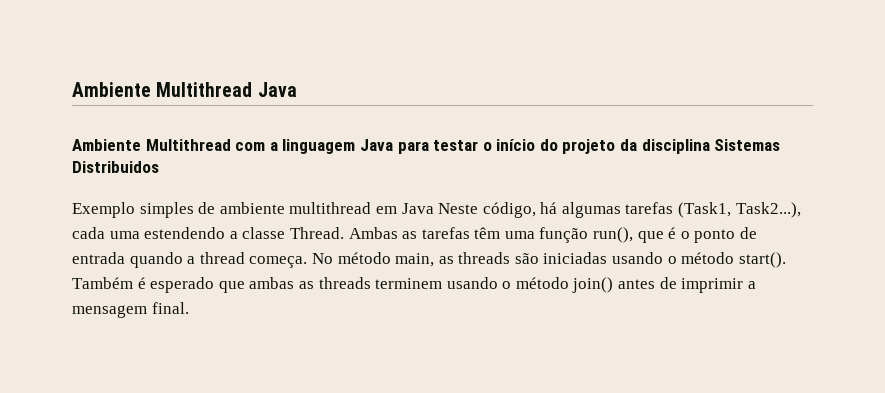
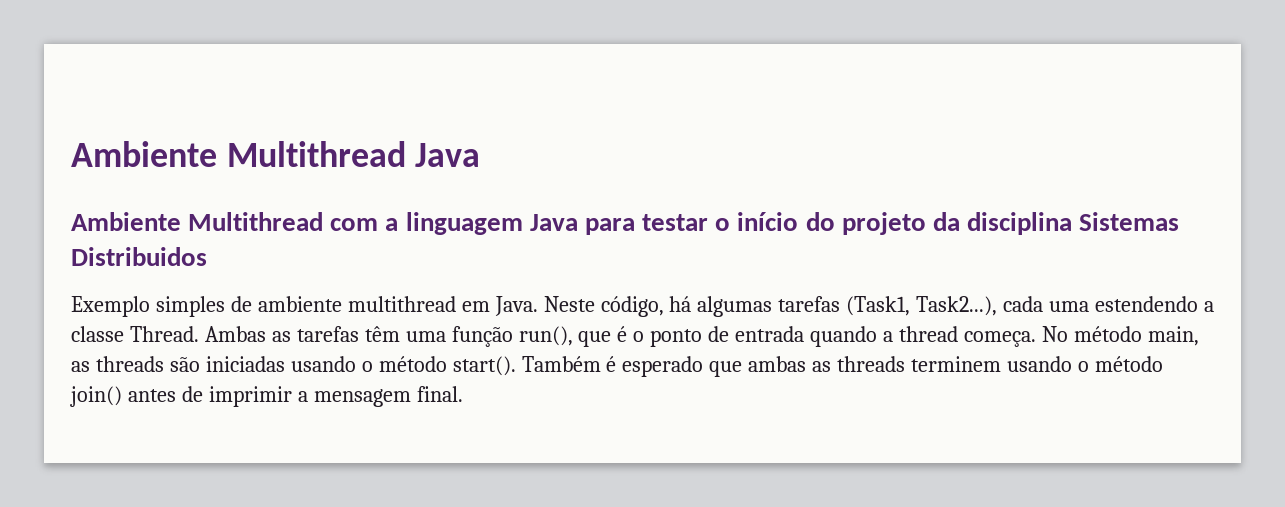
[401,203,434,214] Java -> [494,296,538,316] Java.

